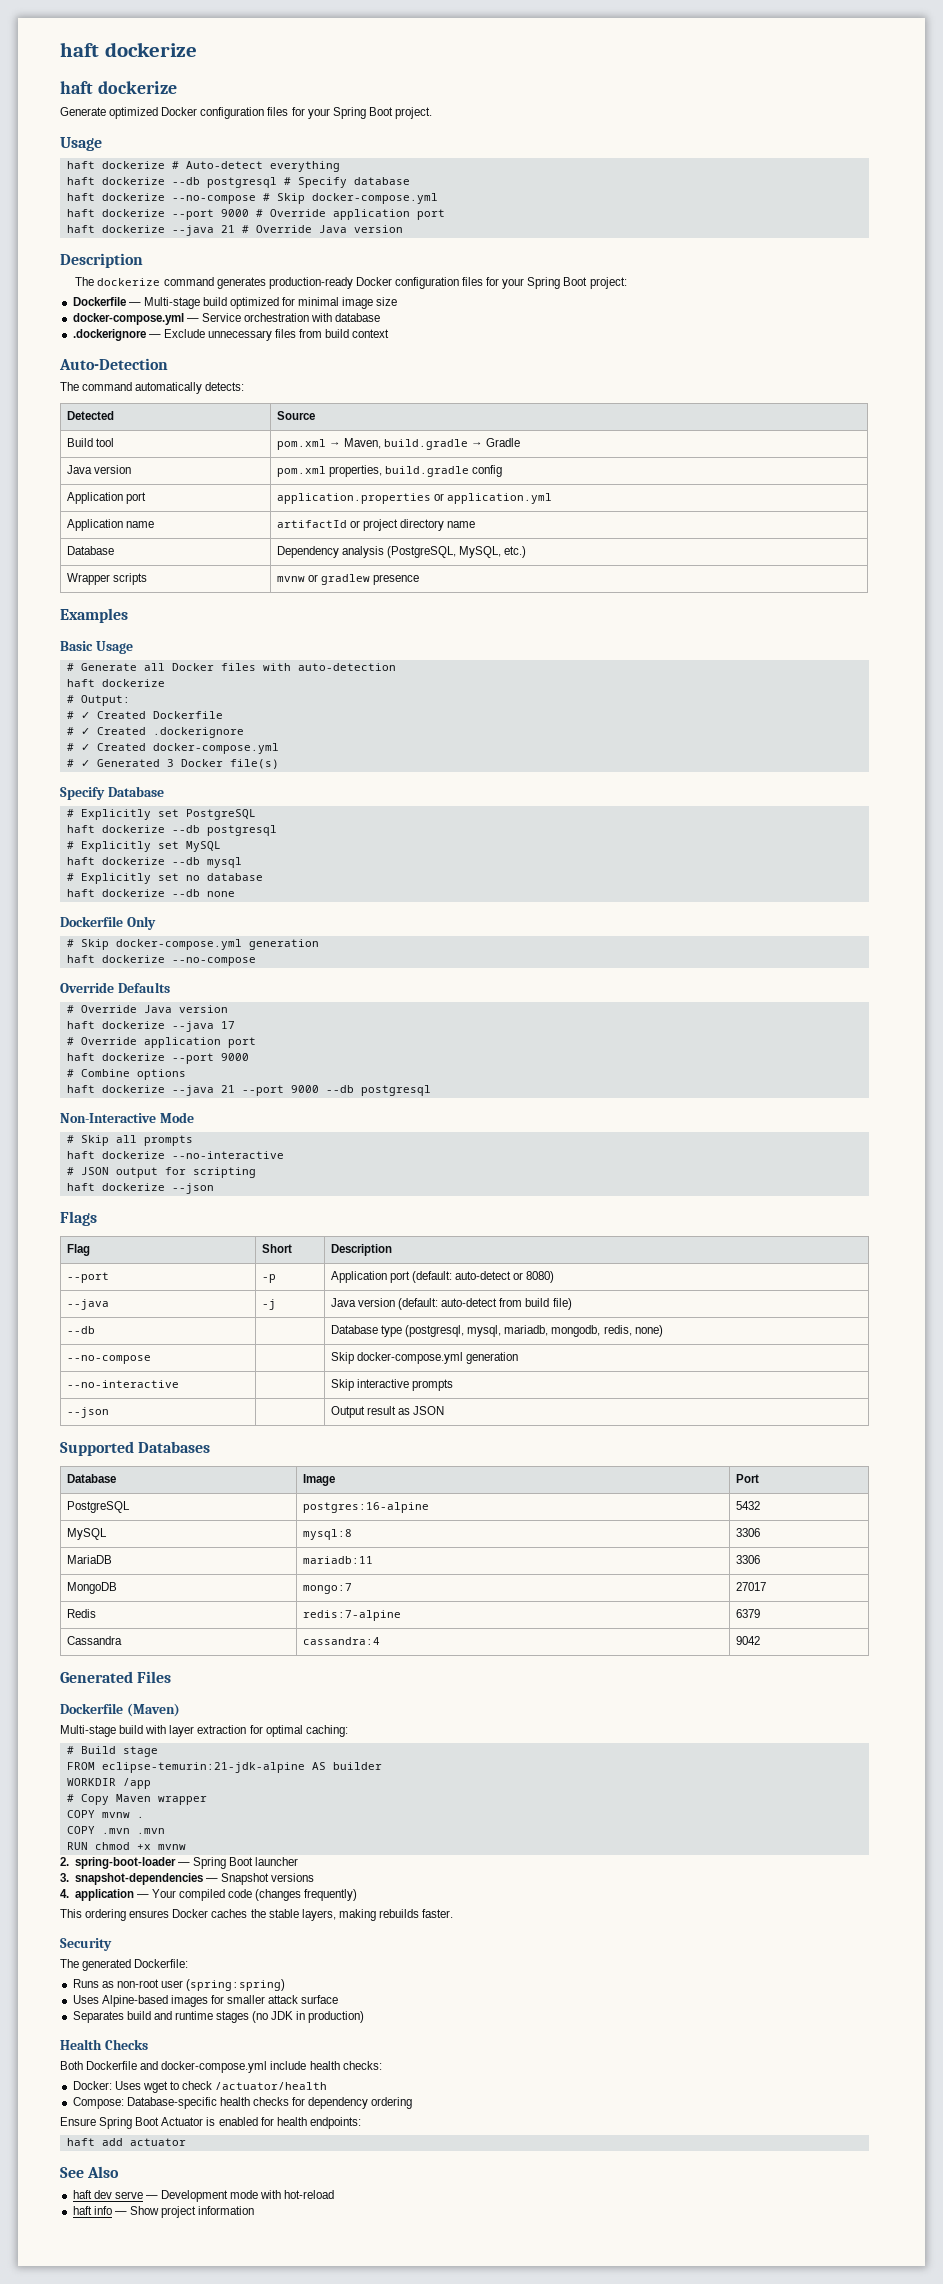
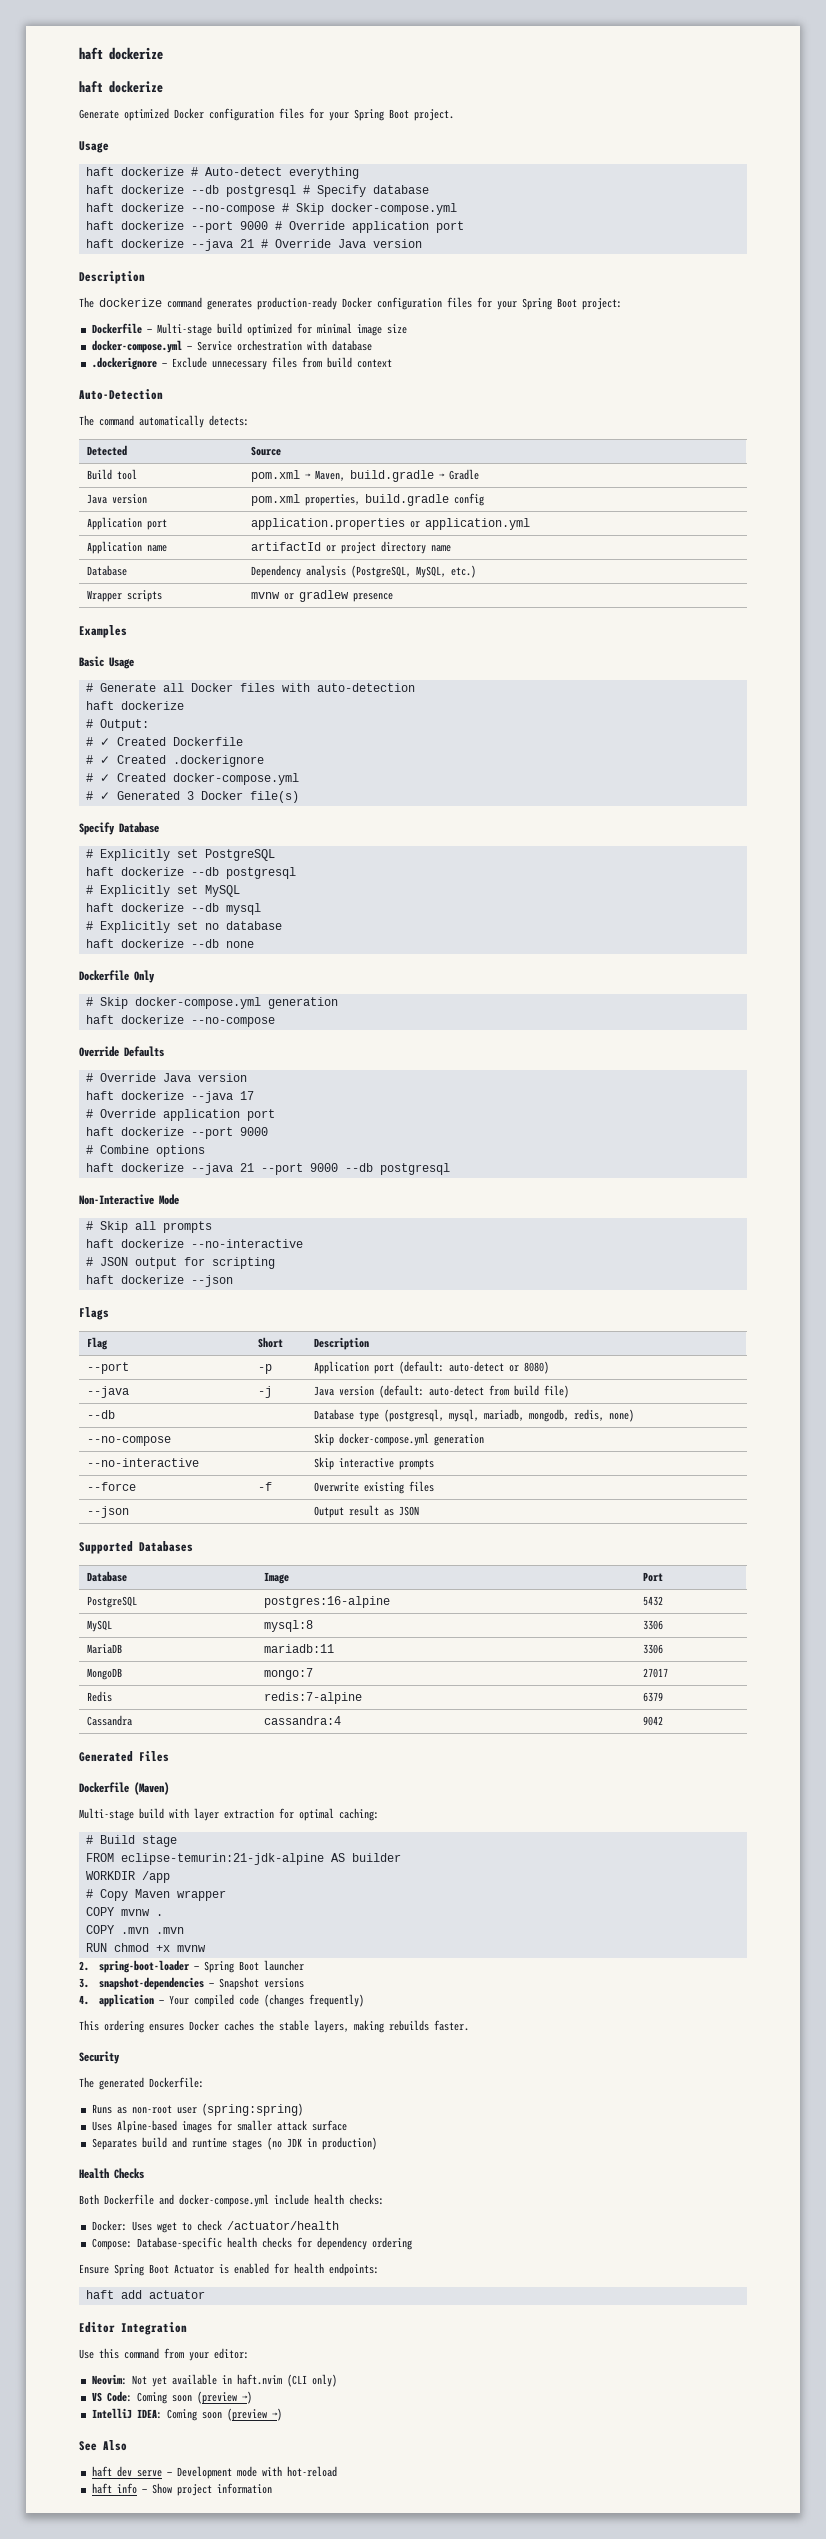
(454, 1385) none -> [86,1482,136,1491] [257,1482,272,1491] [313,1481,434,1494] // --force | -f | Overwrite existing files
(186, 2142) none -> [79,2322,187,2335] [79,2348,249,2361] [91,2374,337,2387] [91,2391,252,2404] [91,2408,282,2421] // Editor Integration // Use this command from your editor: // Neovim: Not yet available in haft.nvim (CLI only) // VS Code: Coming soon (preview →) // IntelliJ IDEA: Coming soon (preview →)

